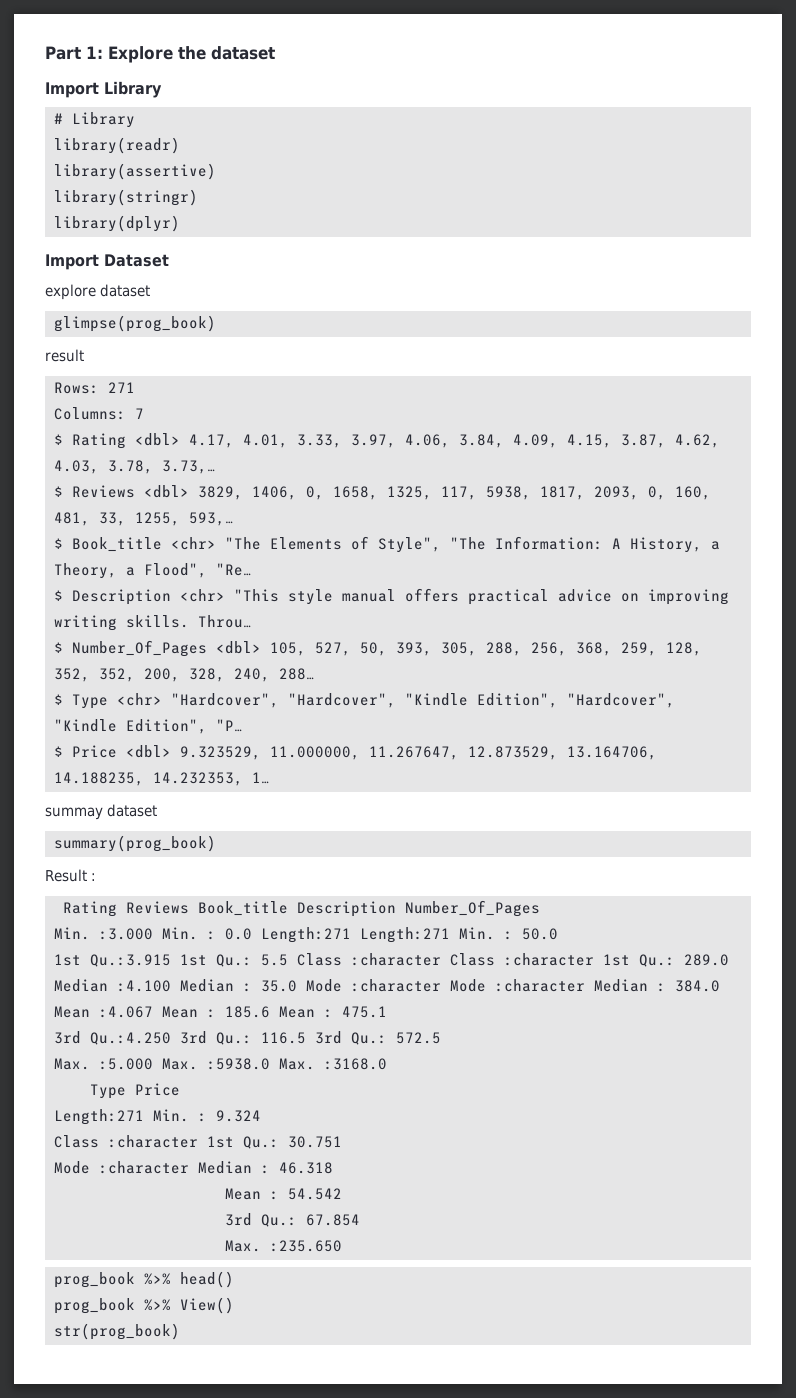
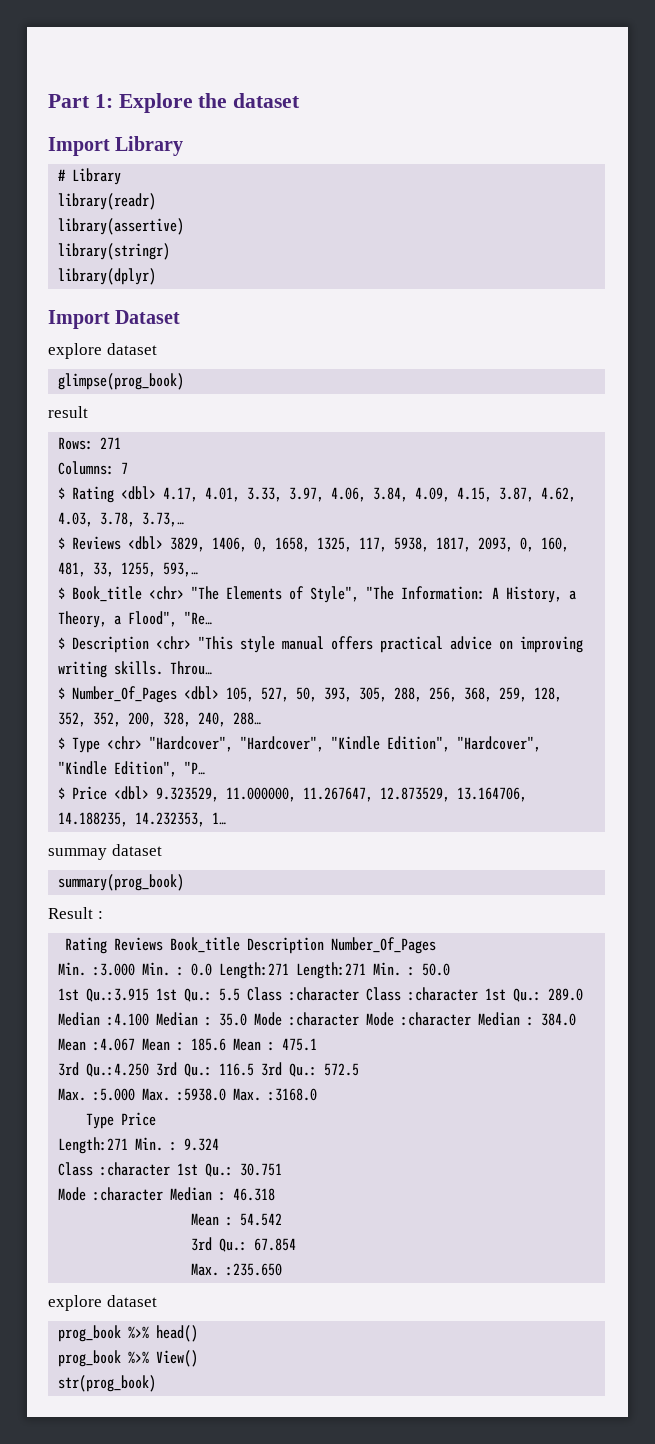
(342, 1246) none -> [48,1295,157,1311] // explore dataset

